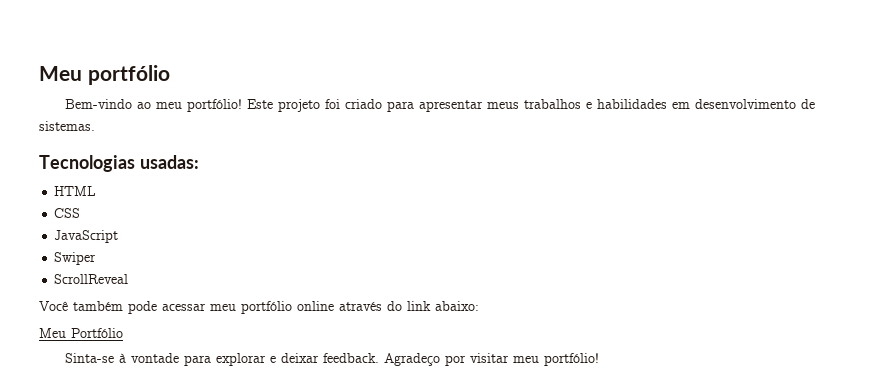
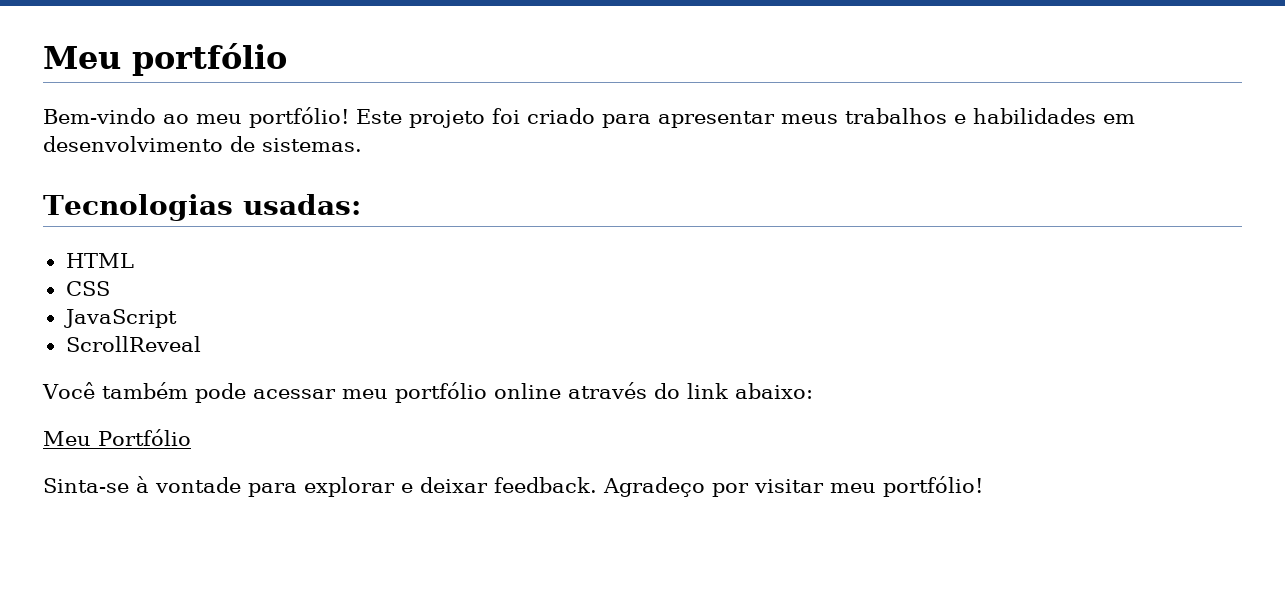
[54,252,97,265] // Swiper -> (177, 318) none

